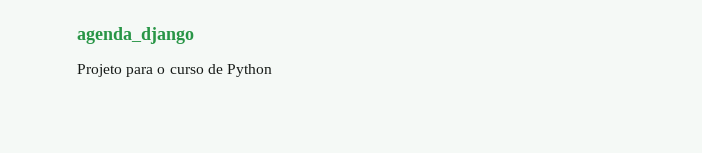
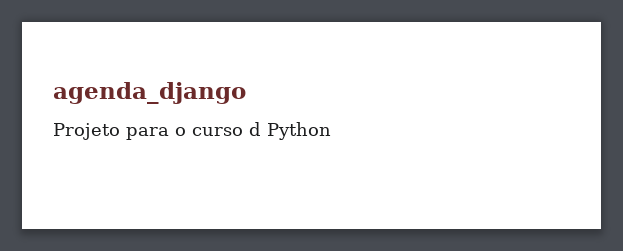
[207,64,223,74] de -> [249,122,261,136] d

